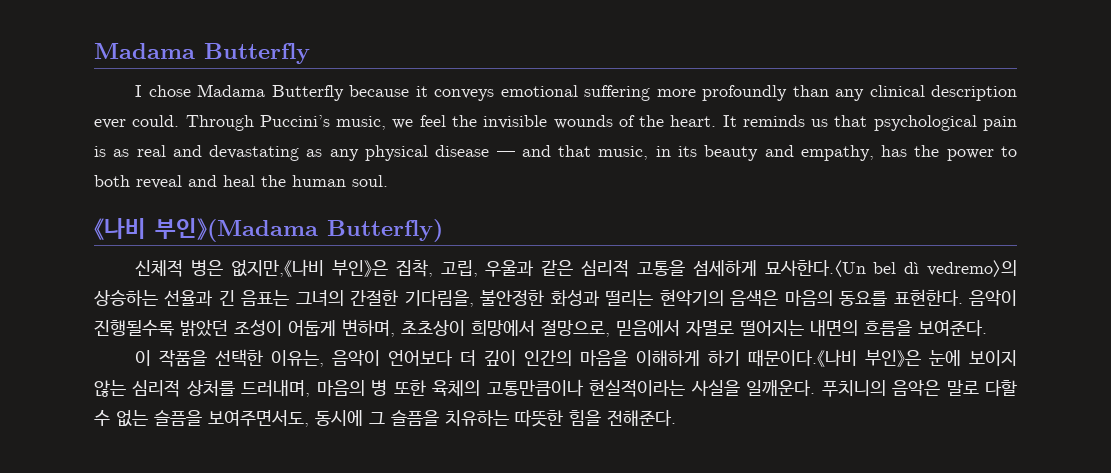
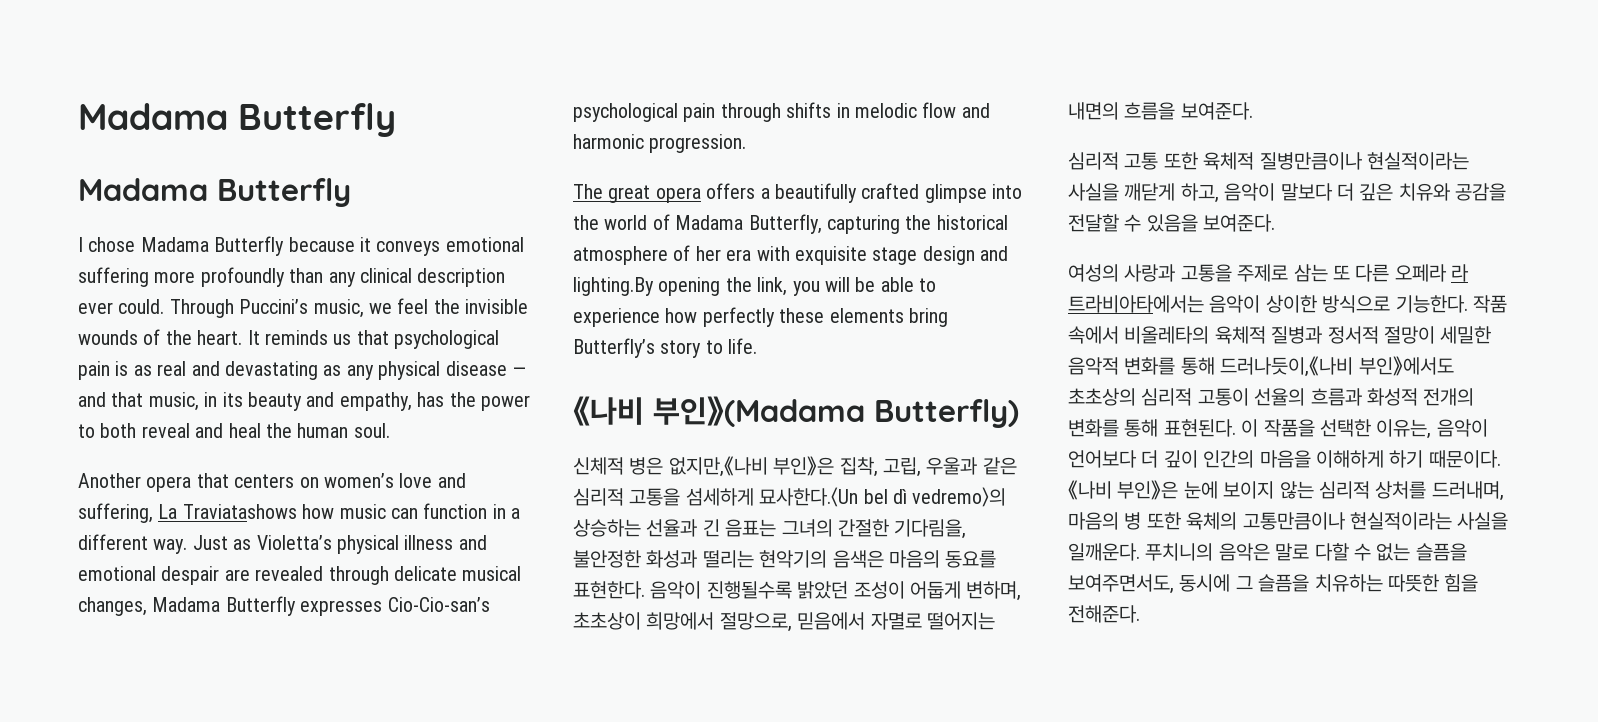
[94,43,310,64] Madama Butterfly -> [78,103,396,137] [78,178,351,207] Madama Butterfly // Madama Butterfly
(388, 181) none -> [78,473,466,492] [78,503,521,523] [78,534,487,554] [78,566,522,585] [78,596,490,616] [573,102,990,122] [573,134,747,153] [573,183,1023,203] [573,214,1008,234] [573,245,1009,265] [573,277,937,296] [573,307,948,327] [573,338,758,358] // Another opera that centers on women’s love and suffering, La Traviatashows how music can function in a different way. Just as Violetta’s physical illness and emotional despair are revealed through delicate musical changes, Madama Butterfly expresses Cio-Cio-san’s psychological pain through shifts in melodic flow and harmonic progression. // The great opera offers a beautifully crafted glimpse into the world of Madama Butterfly, capturing the historical atmosphere of her era with exquisite stage design and lighting.By opening the link, you will be able to experience how perfectly these elements bring Butterfly’s story to life.
(987, 328) none -> [1068,152,1469,170] [1068,183,1507,203] [1068,214,1276,232] [1068,264,1470,282] [1068,295,1507,313] [1068,326,1492,344] [1068,356,1454,377] [1068,388,1475,406] [1068,419,1236,437] 심리적 고통 또한 육체적 질병만큼이나 현실적이라는 사실을 깨닫게 하고, 음악이 말보다 더 깊은 치유와 공감을 전달할 수 있음을 보여준다. // 여성의 사랑과 고통을 주제로 삼는 또 다른 오페라 라 트라비아타에서는 음악이 상이한 방식으로 기능한다. 작품 속에서 비올레타의 육체적 질병과 정서적 절망이 세밀한 음악적 변화를 통해 드러나듯이,《나비 부인》에서도 초초상의 심리적 고통이 선율의 흐름과 화성적 전개의 변화를 통해 표현된다.

